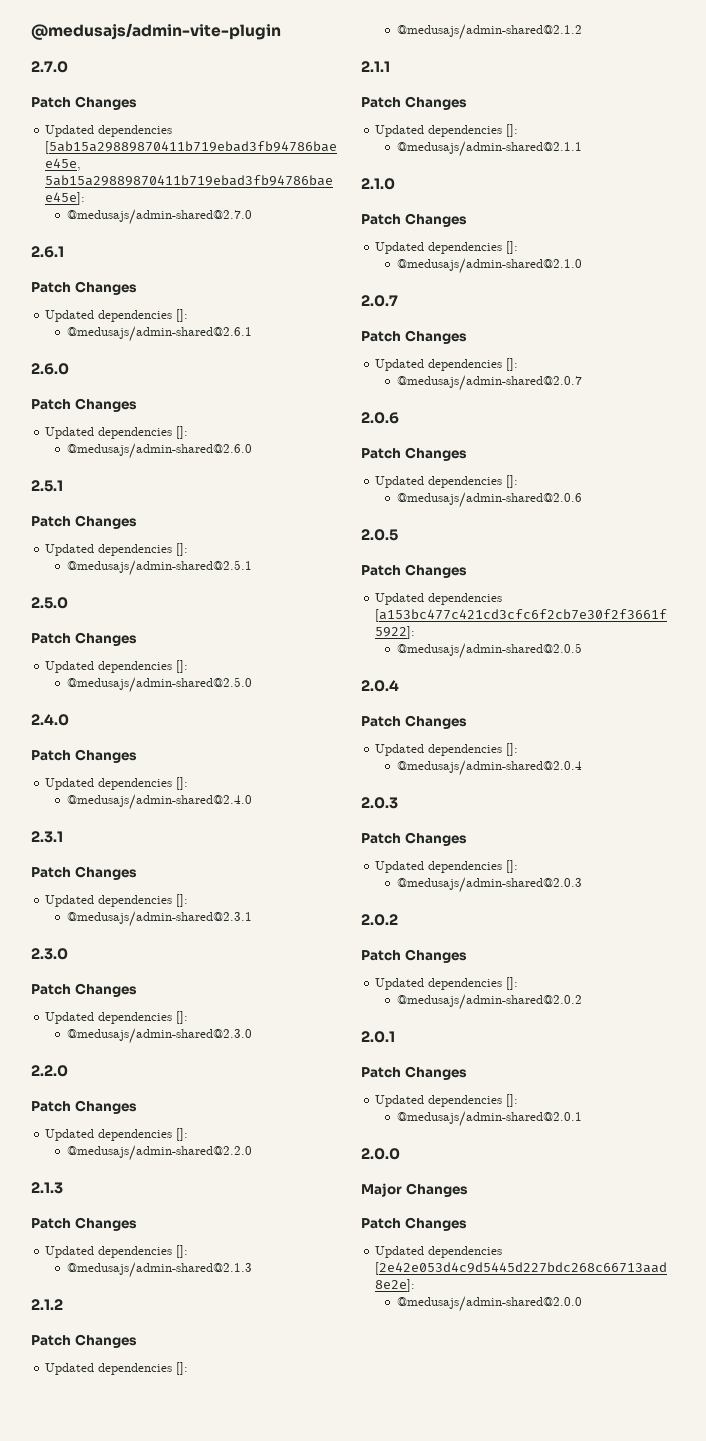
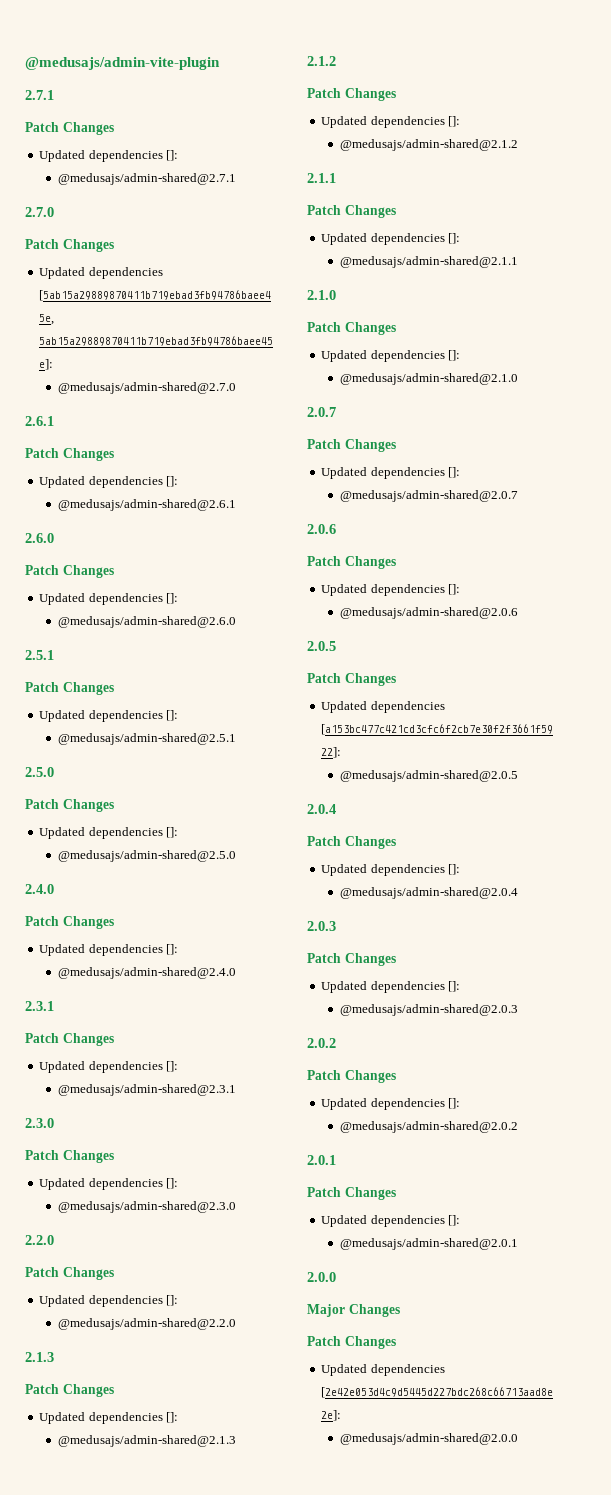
(281, 31) none -> [25,90,54,100] [25,122,114,135] [39,150,179,162] [58,173,237,185] // 2.7.1 // Patch Changes // Updated dependencies []: // @medusajs/admin-shared@2.7.1

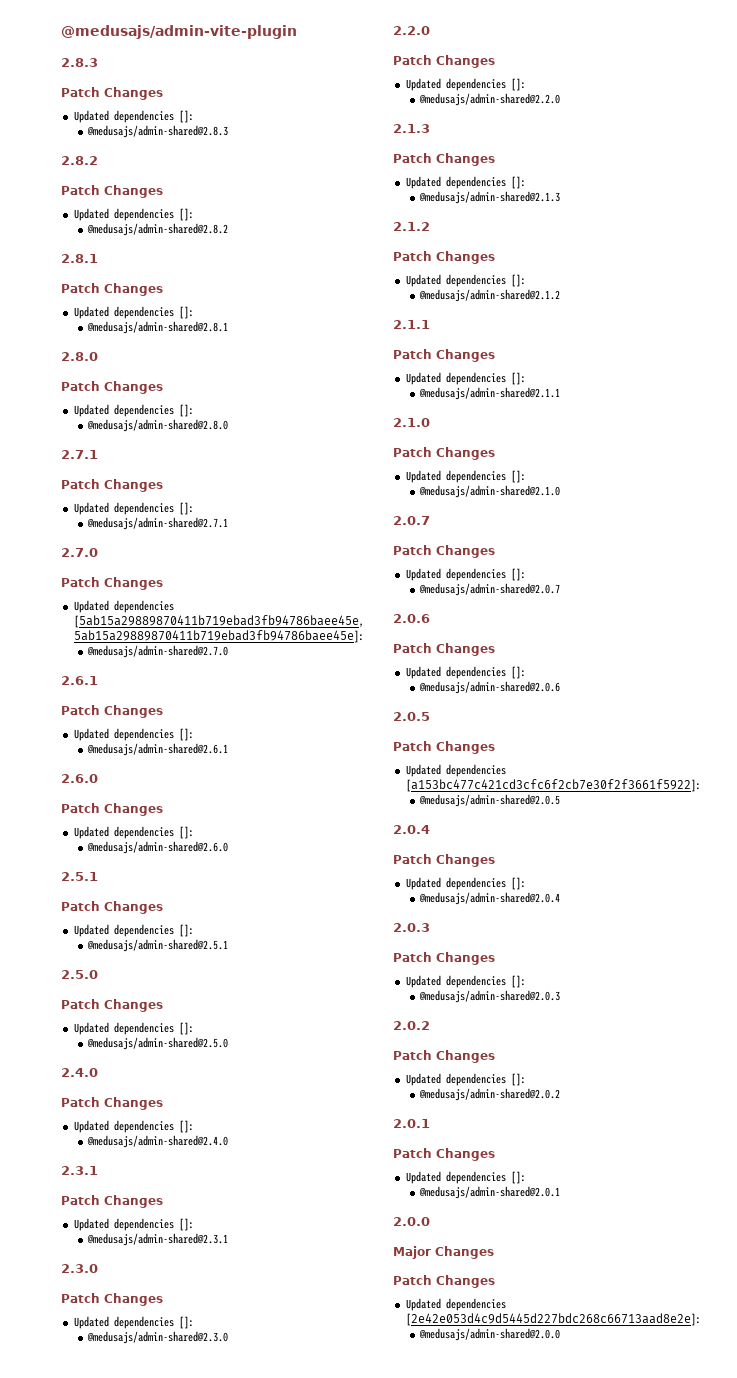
(220, 63) none -> [61,58,98,67] [61,87,163,100] [73,110,194,123] [87,125,229,138] [61,156,98,165] [61,185,163,198] [73,208,194,221] [87,223,229,236] [61,254,98,263] [61,283,163,296] [73,306,194,319] [87,321,229,334] [61,352,98,361] [61,381,163,394] [73,404,194,417] [87,419,229,432] // 2.8.3 // Patch Changes // Updated dependencies []: // @medusajs/admin-shared@2.8.3 // 2.8.2 // Patch Changes // Updated dependencies []: // @medusajs/admin-shared@2.8.2 // 2.8.1 // Patch Changes // Updated dependencies []: // @medusajs/admin-shared@2.8.1 // 2.8.0 // Patch Changes // Updated dependencies []: // @medusajs/admin-shared@2.8.0

